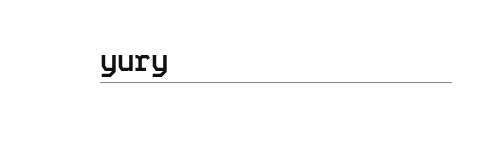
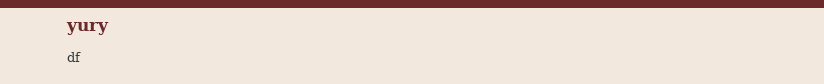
(168, 66) none -> [67,52,81,62] // df

